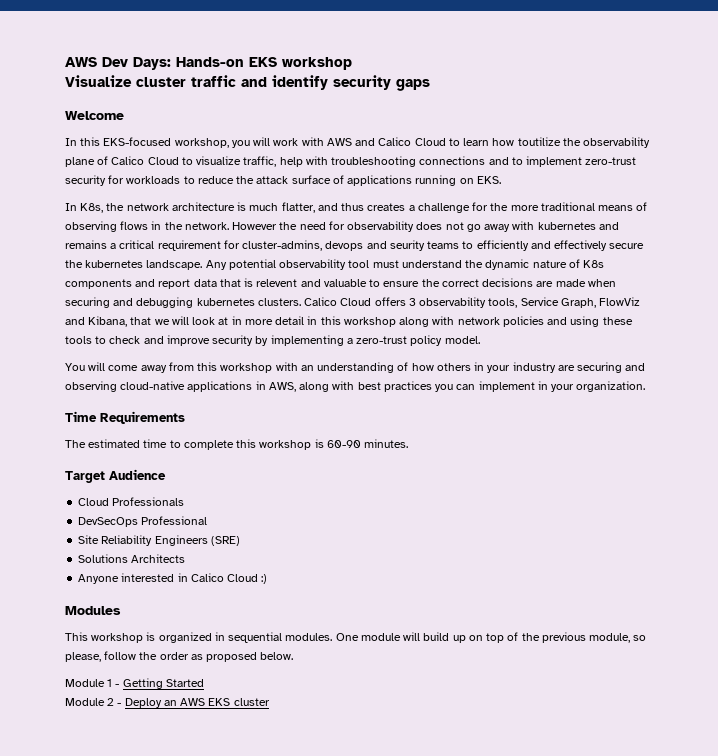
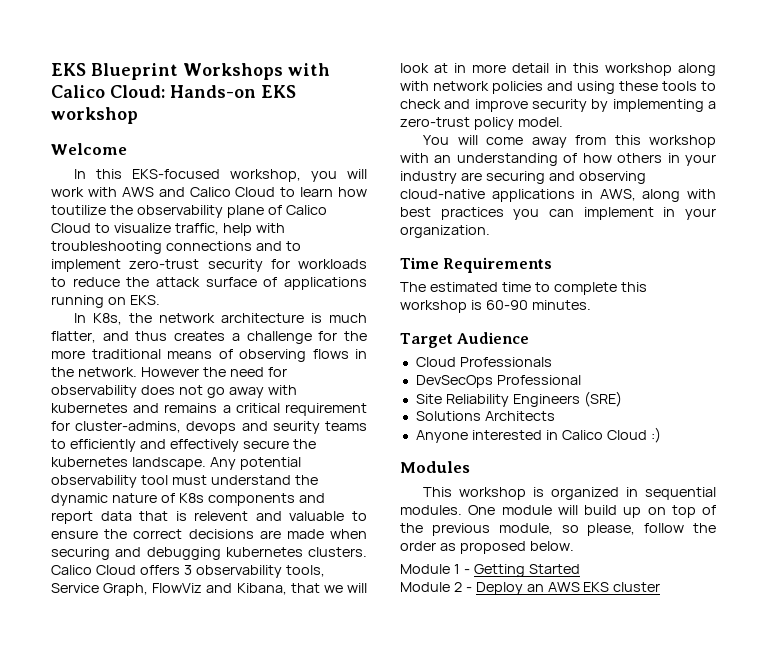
[65,57,352,70] [65,75,430,91] AWS Dev Days: Hands-on EKS workshop // Visualize cluster traffic and identify security gaps -> [51,63,330,80] [51,85,296,98] [51,107,138,124] EKS Blueprint Workshops with Calico Cloud: Hands-on EKS workshop

